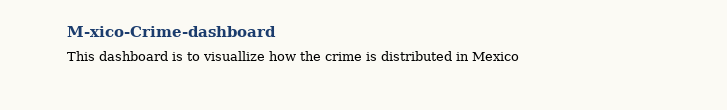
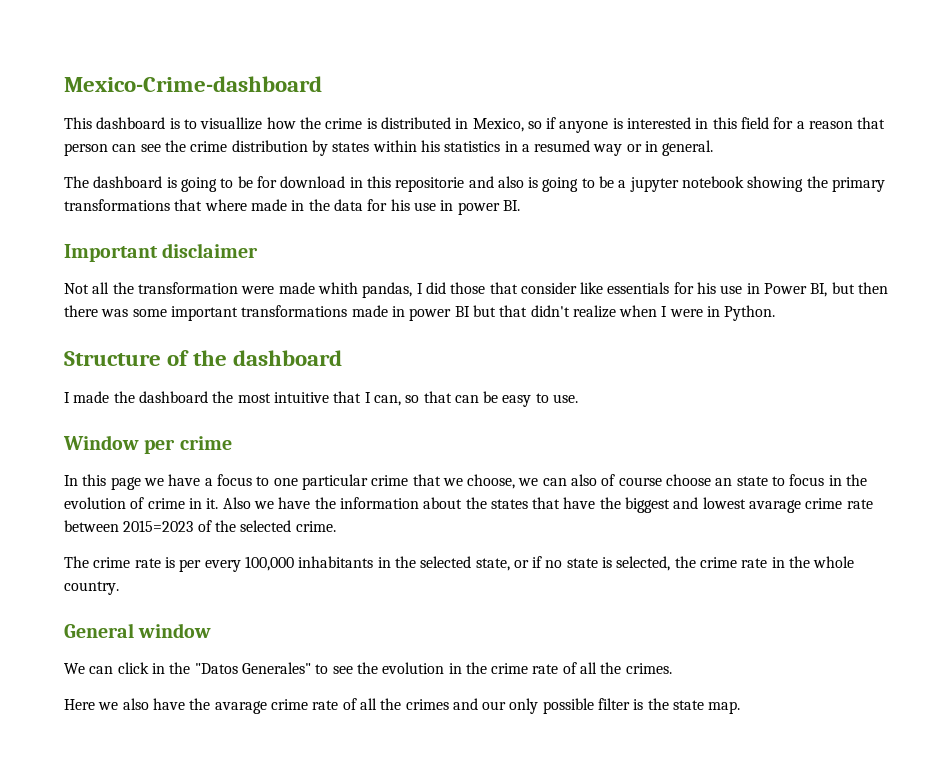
[67,26,276,37] M-xico-Crime-dashboard -> [64,76,322,92] Mexico-Crime-dashboard
[472,52,519,61] Mexico -> [472,117,886,133] [64,140,714,156] [64,176,886,192] [64,199,520,215] [64,243,259,262] [64,282,889,298] [64,305,776,321] [64,350,343,366] [64,391,579,407] [63,435,232,454] [64,474,868,490] [64,497,873,513] [64,520,336,532] [64,556,855,572] [64,581,119,595] [64,623,212,638] [64,662,672,674] [64,698,741,714] Mexico, so if anyone is interested in this field for a reason that person can see the crime distribution by states within his statistics in a resumed way or in general. // The dashboard is going to be for download in this repositorie and also is going to be a jupyter notebook showing the primary transformations that where made in the data for his use in power BI. // Important disclaimer // Not all the transformation were made whith pandas, I did those that consider like essentials for his use in Power BI, but then there was some important transformations made in power BI but that didn't realize when I were in Python. // Structure of the dashboard // I made the dashboard the most intuitive that I can, so that can be easy to use. // Window per crime // In this page we have a focus to one particular crime that we choose, we can also of course choose an state to focus in the evolution of crime in it. Also we have the information about the states that have the biggest and lowest avarage crime rate between 2015=2023 of the selected crime. // The crime rate is per every 100,000 inhabitants in the selected state, or if no state is selected, the crime rate in the whole country. // General window // We can click in the "Datos Generales" to see the evolution in the crime rate of all the crimes. // Here we also have the avarage crime rate of all the crimes and our only possible filter is the state map.

